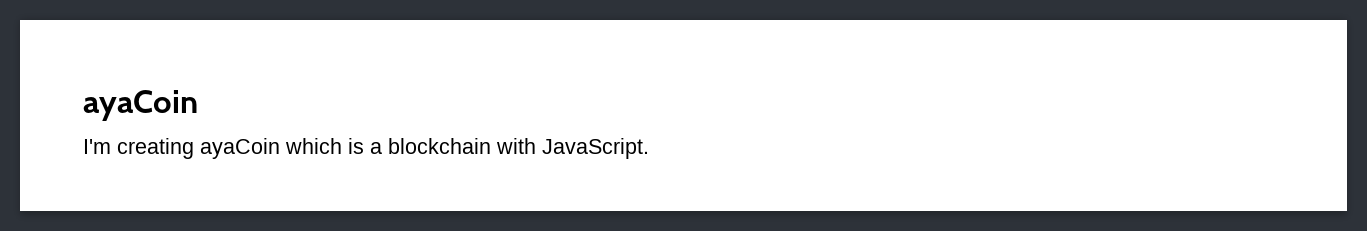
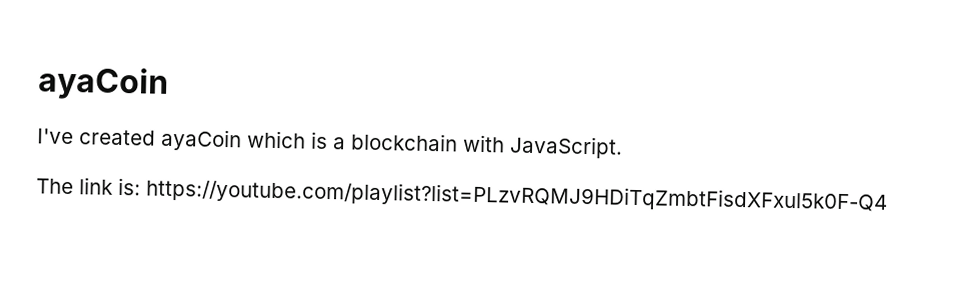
[83,138,194,159] I'm creating -> [37,128,156,146] I've created
(649, 148) none -> [36,177,888,214] // The link is: https://youtube.com/playlist?list=PLzvRQMJ9HDiTqZmbtFisdXFxul5k0F-Q4

